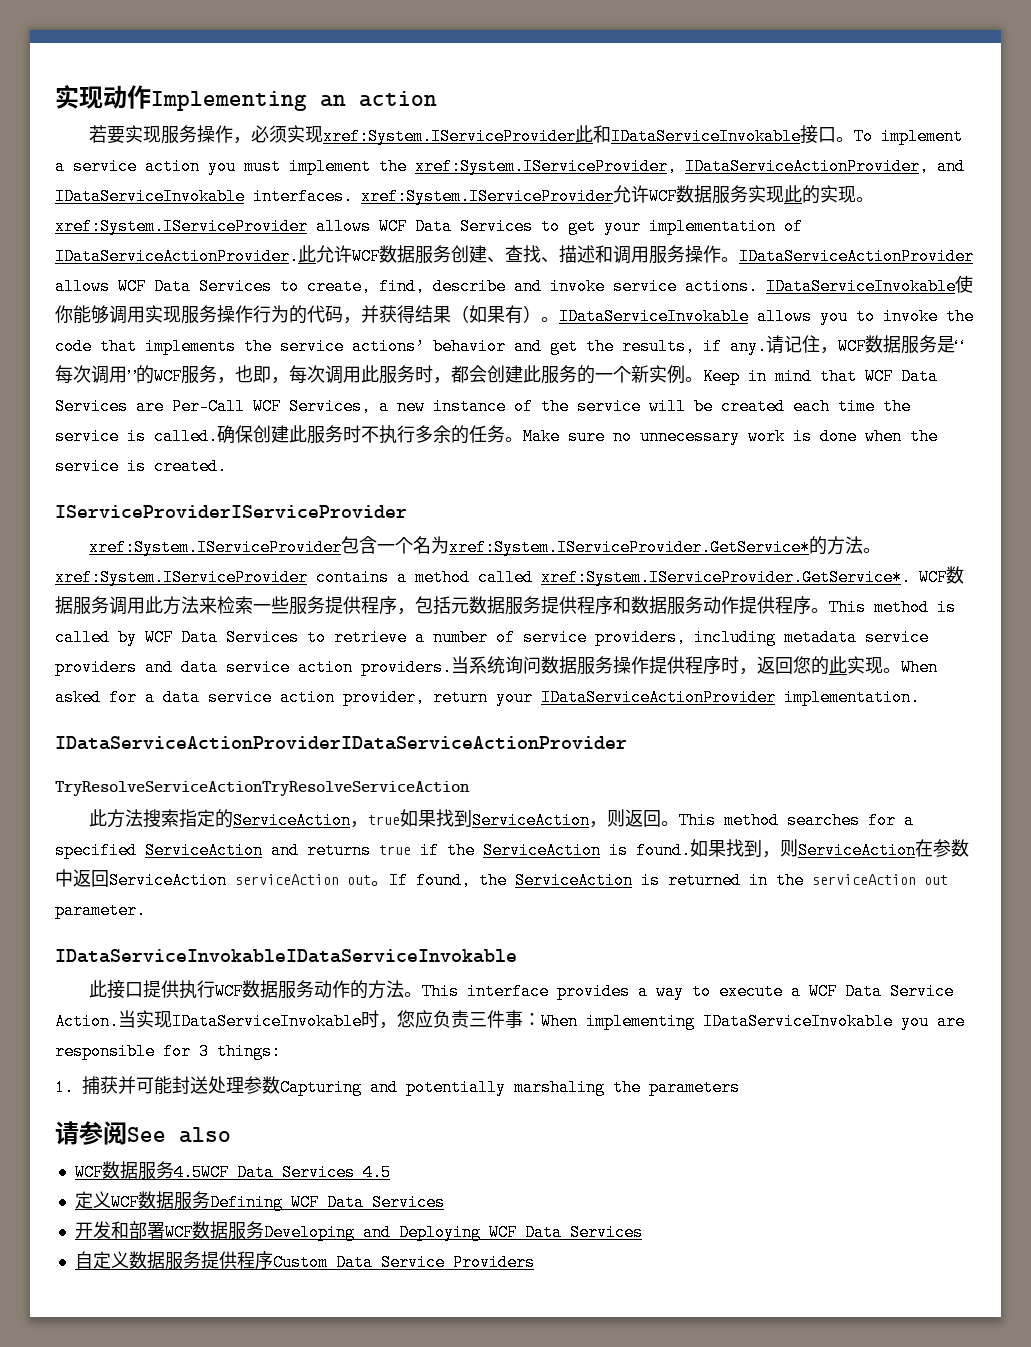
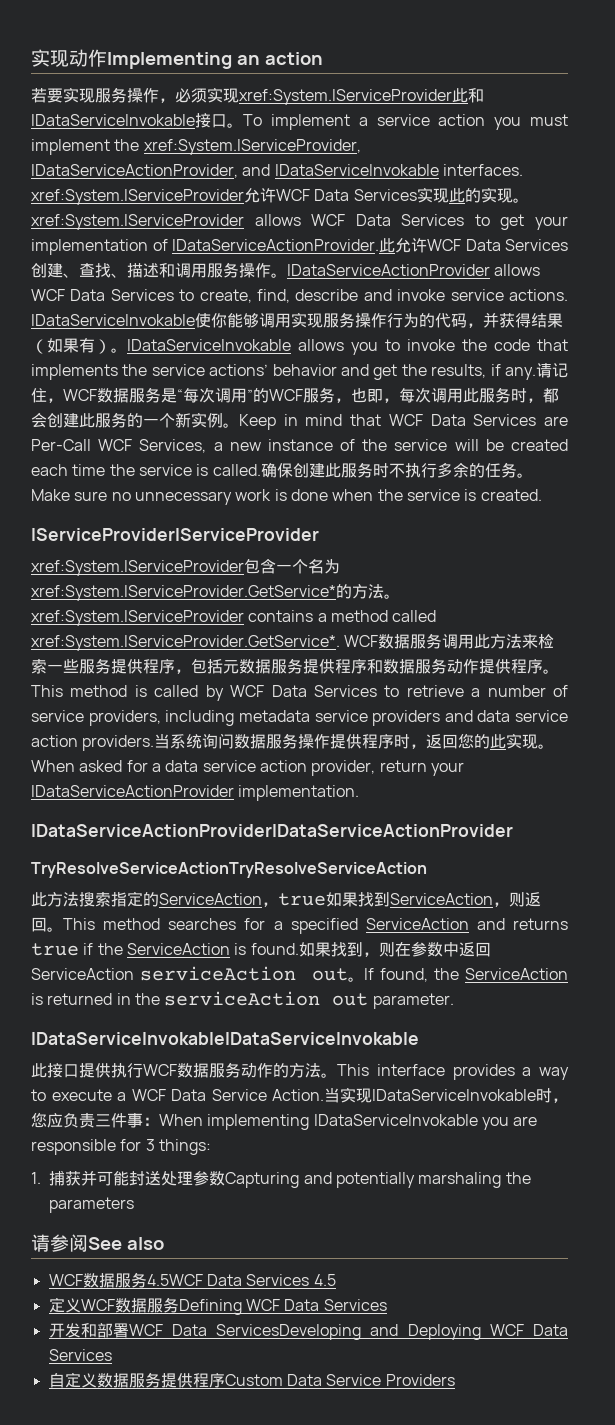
[676,185,748,204] 数据服务 -> [314,189,417,201] Data Services
[379,245,451,264] 数据服务 -> [465,239,568,251] Data Services
[798,842,916,859] ServiceAction -> (395, 949) none
[191,1221,355,1241] 数据服务Developing -> [171,1324,362,1340] Data ServicesDeveloping

